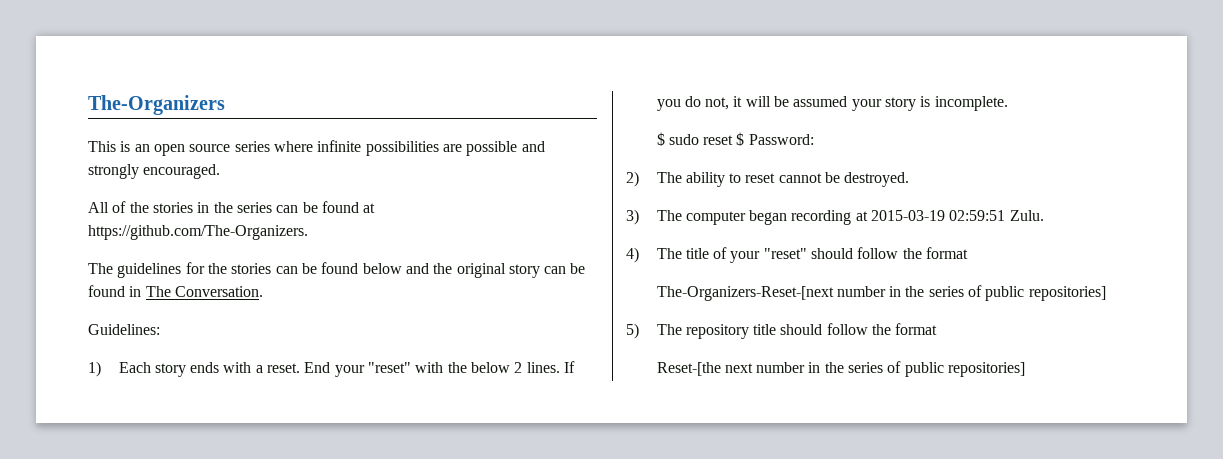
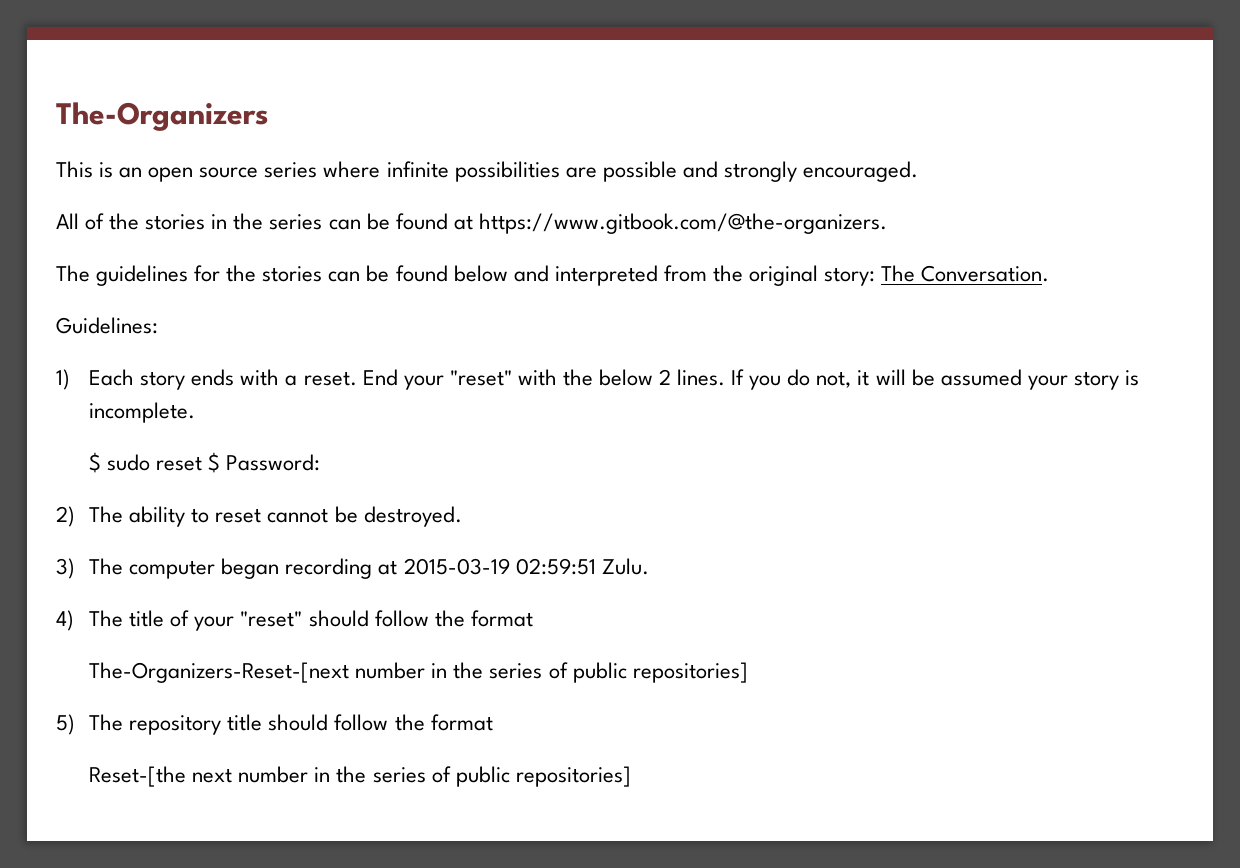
[88,225,308,240] https://github.com/The-Organizers. -> [478,213,887,234] https://www.gitbook.com/@the-organizers.
[433,263,586,278] [88,285,142,297] the original story can be found in -> [554,265,876,286] interpreted from the original story:

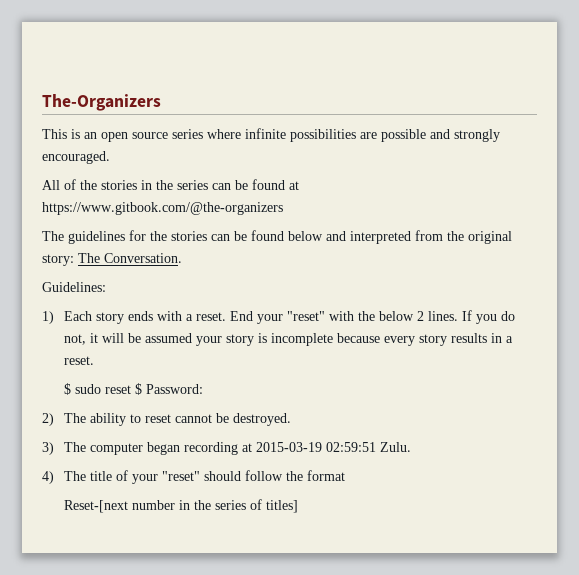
[478,213,887,234] https://www.gitbook.com/@the-organizers. -> [42,202,283,215] https://www.gitbook.com/@the-organizers
[89,402,196,423] incomplete. -> [270,333,513,346] [63,356,94,365] incomplete because every story results in a reset.
[89,662,748,683] [56,714,493,735] [89,766,631,787] The-Organizers-Reset-[next number in the series of public repositories] // 5) The repository title should follow the format // Reset-[the next number in the series of public repositories] -> [63,499,298,513] Reset-[next number in the series of titles]

